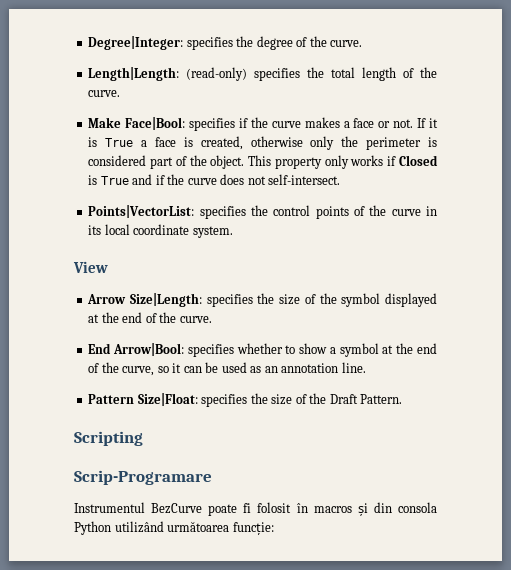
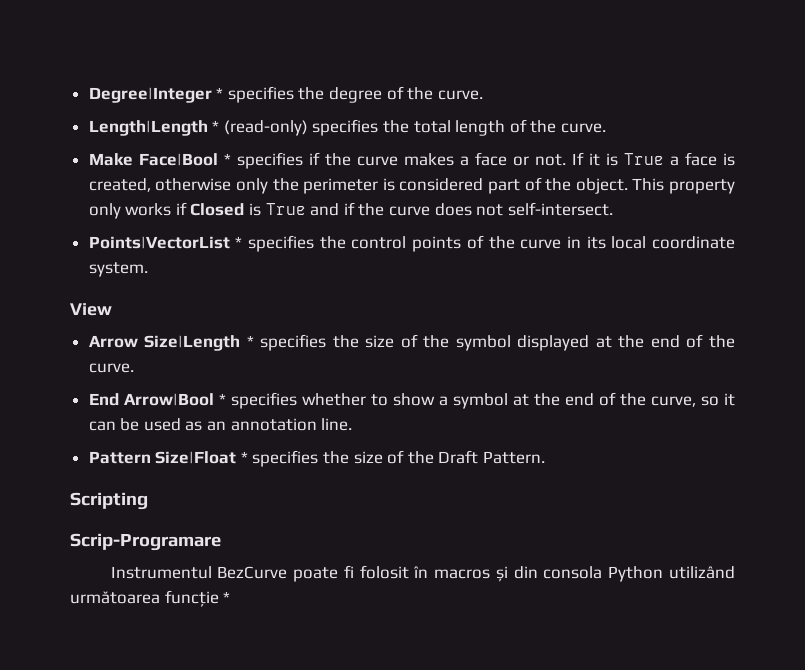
[88,36,184,50] Degree|Integer: -> [88,87,224,103] Degree|Integer *
[88,67,180,81] Length|Length: -> [88,120,220,136] Length|Length *
[125,117,186,130] Face|Bool: -> [138,153,231,166] Face|Bool *
[88,205,195,218] Points|VectorList: -> [88,236,243,249] Points|VectorList *
[130,293,203,307] Size|Length: -> [144,335,254,351] Size|Length *
[113,343,185,356] Arrow|Bool: -> [123,393,226,406] Arrow|Bool *
[137,393,198,406] Size|Float: -> [155,451,248,464] Size|Float *
[232,522,274,535] funcție: -> [164,590,231,607] funcție *

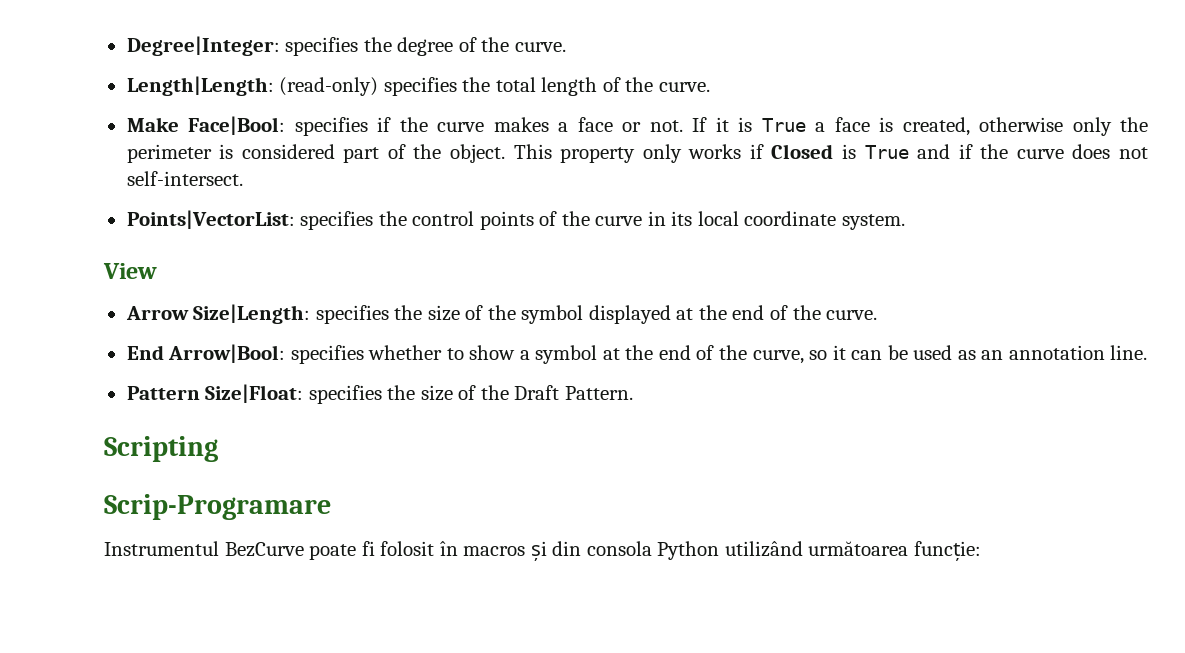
[88,87,224,103] Degree|Integer * -> [126,36,280,56] Degree|Integer:
[88,120,220,136] Length|Length * -> [126,76,274,96] Length|Length:
[138,153,231,166] Face|Bool * -> [188,116,286,135] Face|Bool:
[88,236,243,249] Points|VectorList * -> [126,210,295,229] Points|VectorList:
[144,335,254,351] Size|Length * -> [193,304,311,324] Size|Length:
[123,393,226,406] Arrow|Bool * -> [168,344,286,363] Arrow|Bool:
[155,451,248,464] Size|Float * -> [205,384,304,403] Size|Float:
[164,590,231,607] funcție * -> [913,541,981,561] funcție:

